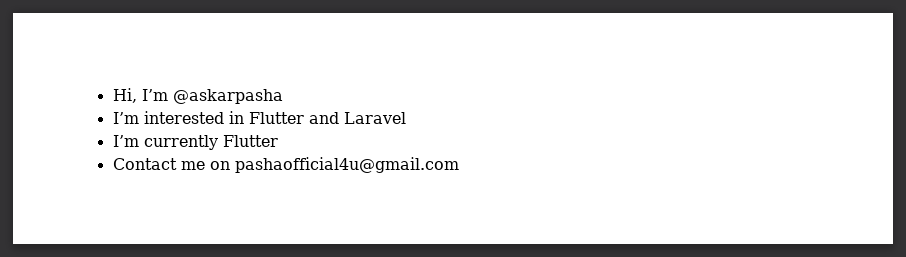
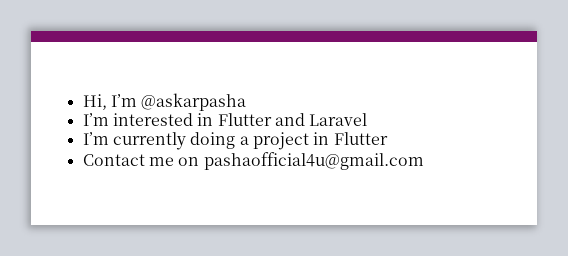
(218, 142) none -> [190,132,330,150] doing a project in

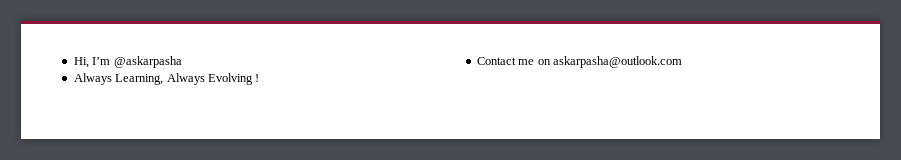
[82,113,368,126] [82,132,388,150] I’m interested in Flutter and Laravel // I’m currently doing a project in Flutter -> [73,73,260,85] Always Learning, Always Evolving !
[203,152,424,170] pashaofficial4u@gmail.com -> [552,56,682,68] askarpasha@outlook.com

